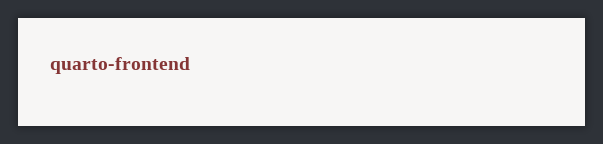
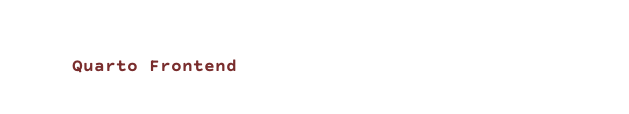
[50,57,190,74] quarto-frontend -> [72,59,237,73] Quarto Frontend

